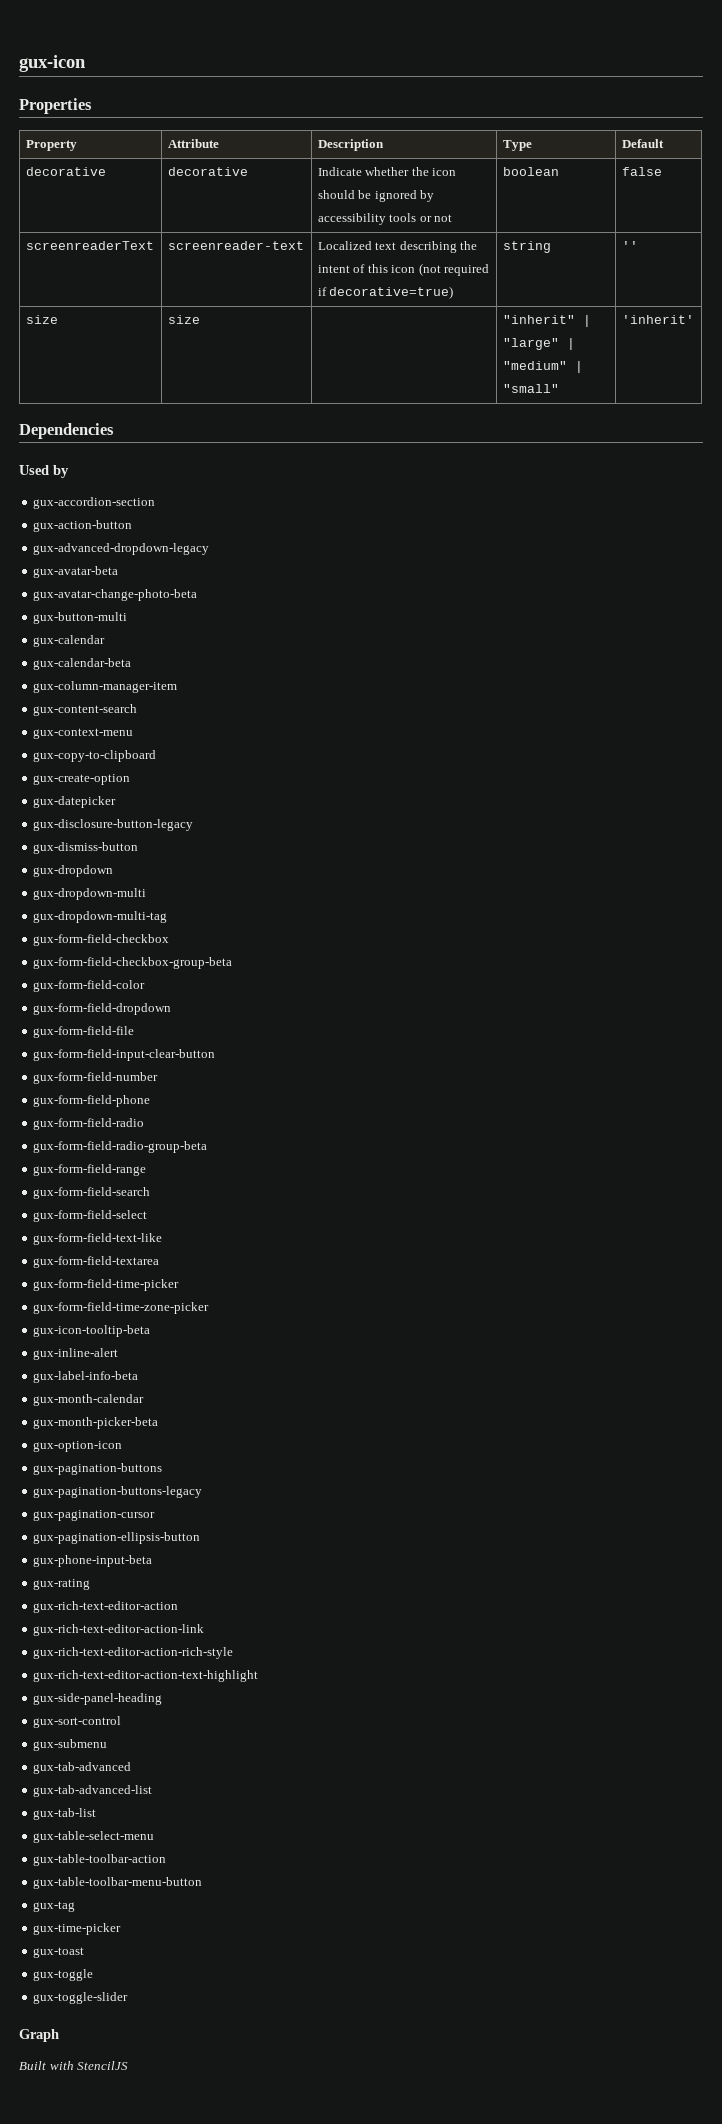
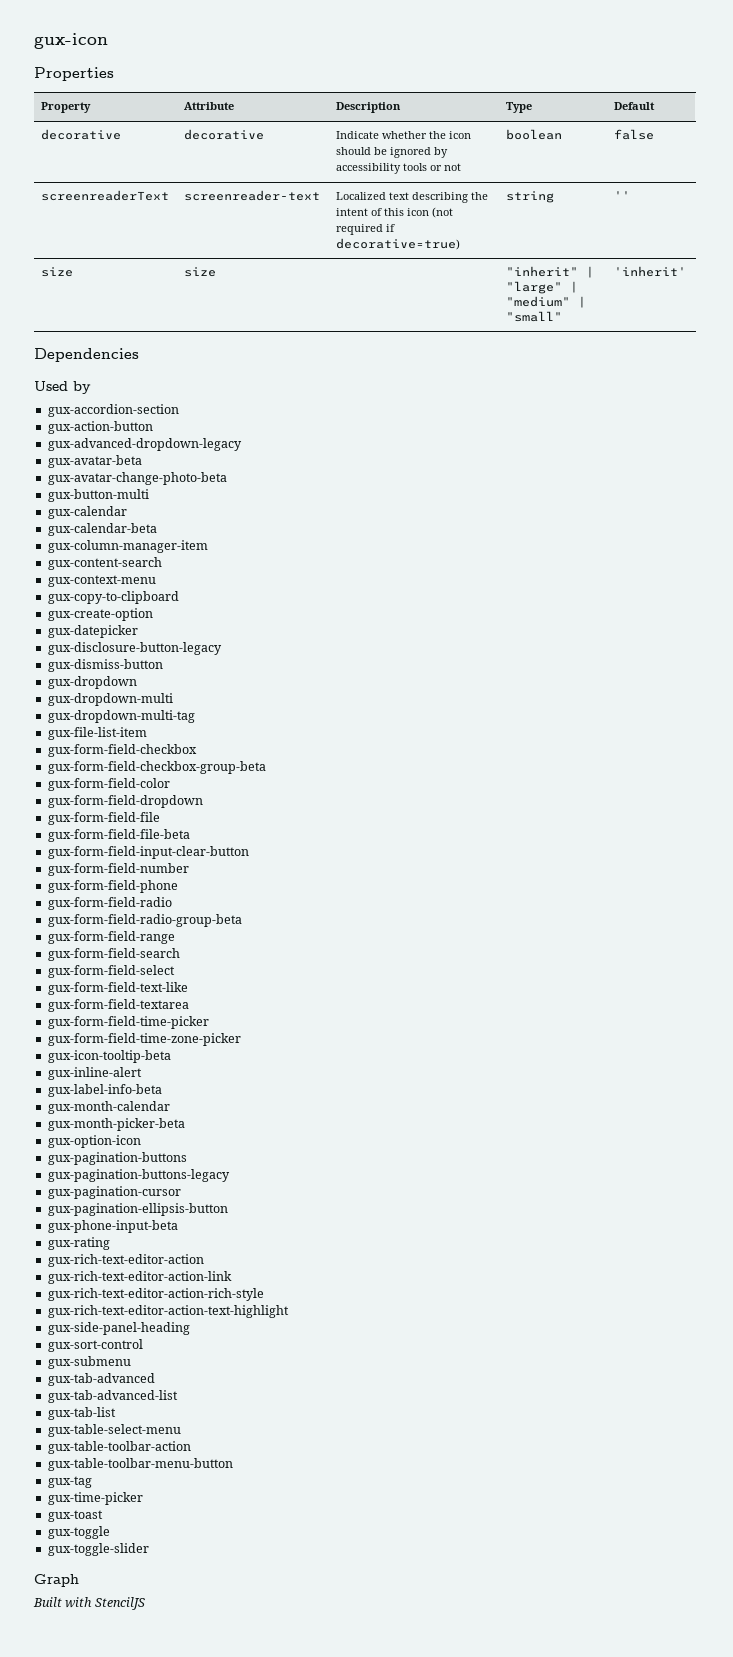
(168, 917) none -> [47,727,147,740] // gux-file-list-item
(135, 1032) none -> [47,829,190,842] // gux-form-field-file-beta

